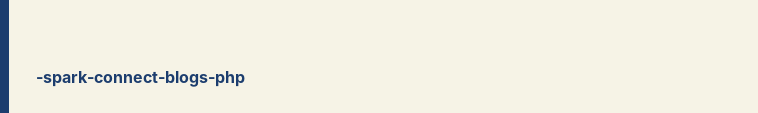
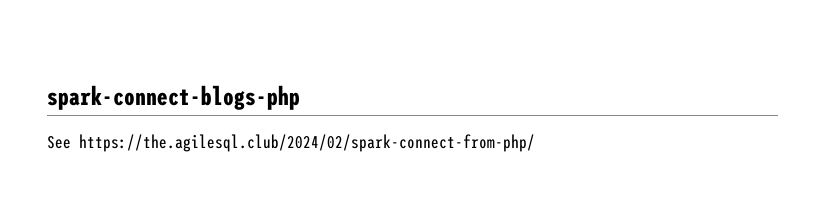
[36,71,245,87] -spark-connect-blogs-php -> [47,85,300,110] [47,134,535,152] spark-connect-blogs-php // See https://the.agilesql.club/2024/02/spark-connect-from-php/

